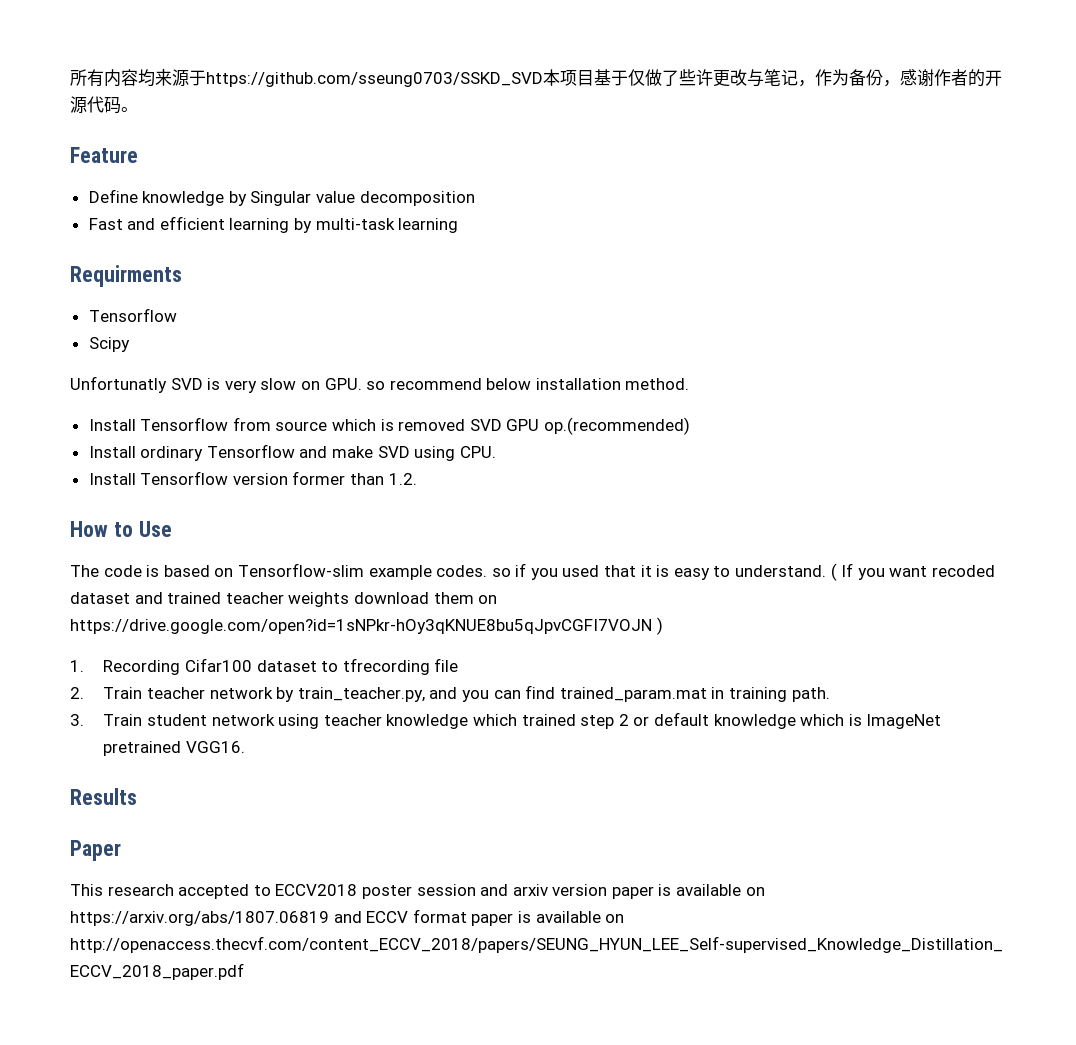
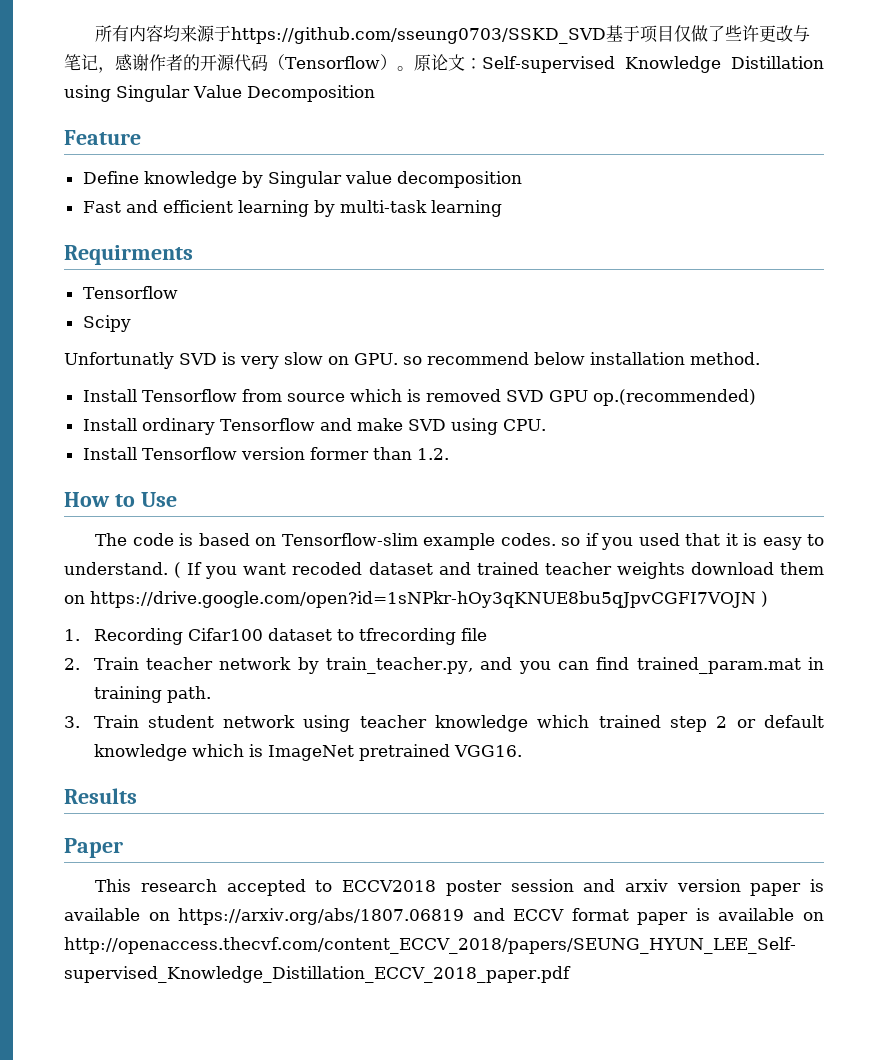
[543,69,628,86] 本项目基于 -> [606,25,675,43] 基于项目
[815,69,900,87] 作为备份， -> (115, 70) none
(121, 105) none -> [268,54,397,70] （Tensorflow）
(138, 109) none -> [413,54,824,73] [64,85,375,102] 原论文：Self-supervised Knowledge Distillation using Singular Value Decomposition

